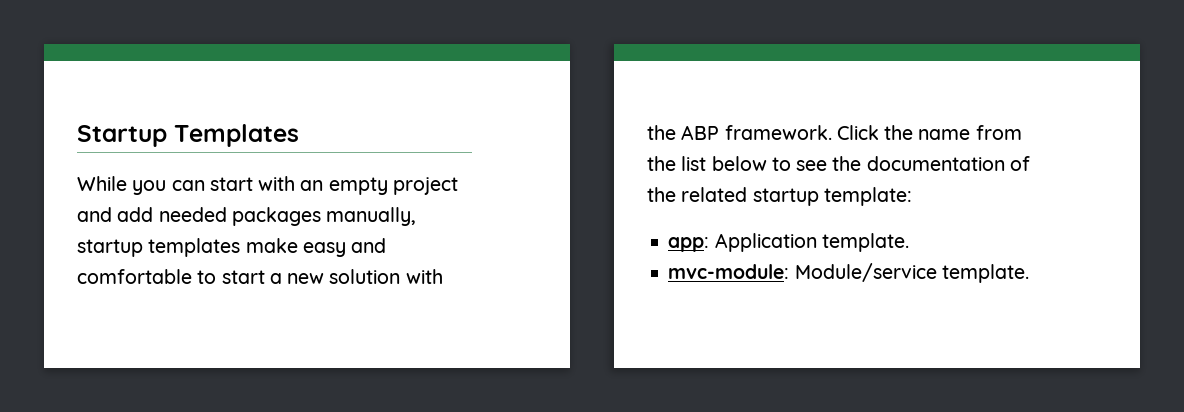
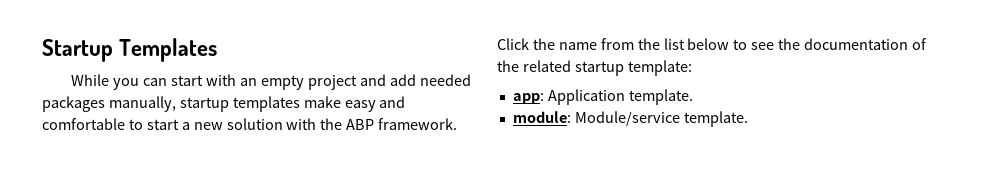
[668,264,790,279] mvc-module: -> [512,111,571,123] module:

